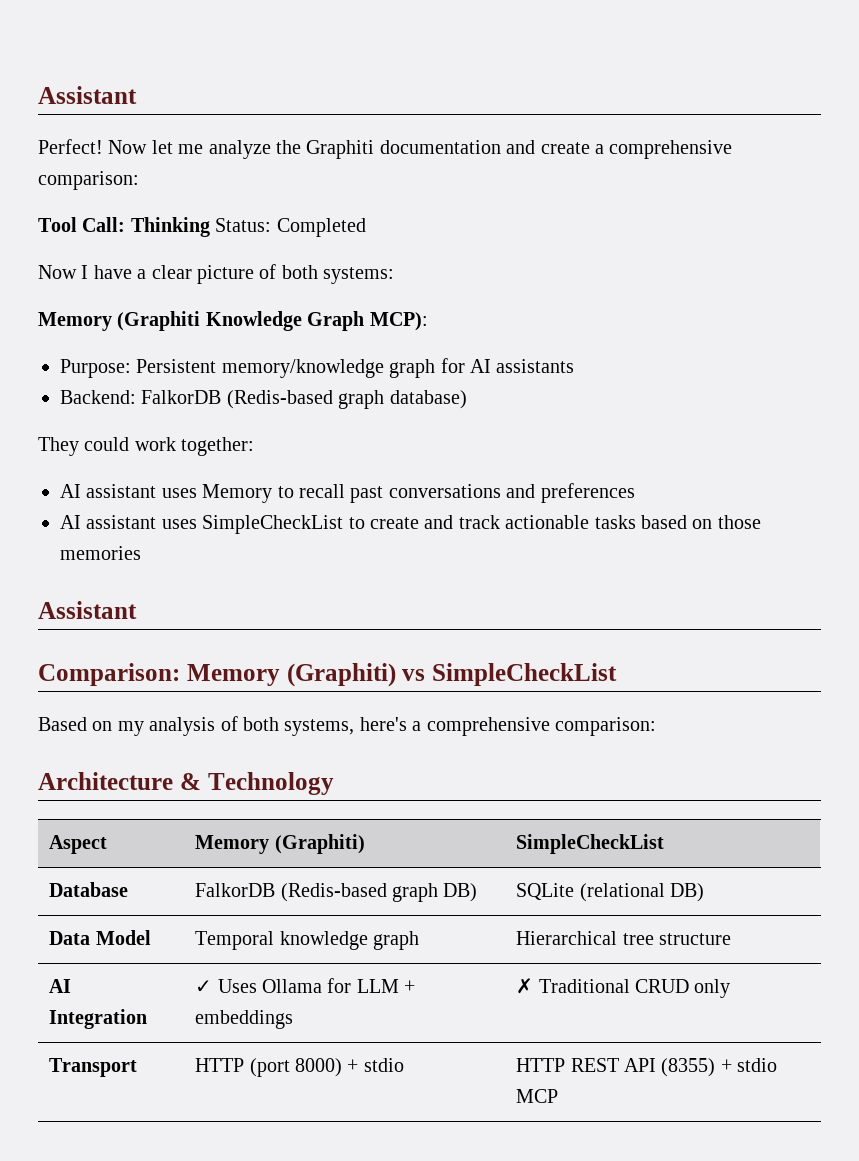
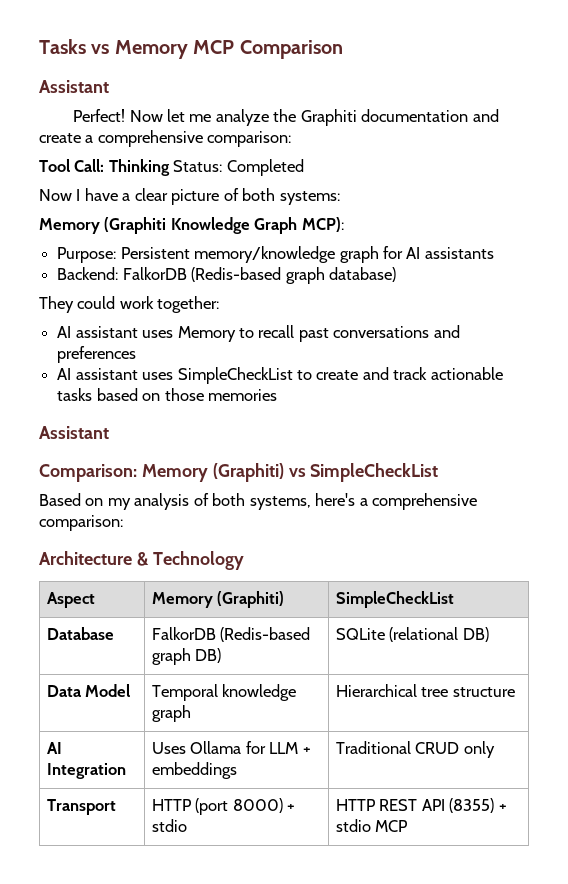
(38, 95) none -> [39,39,343,59] Tasks vs Memory MCP Comparison //
[195,980,213,993] ✓ -> (126, 771) none
[516,978,534,994] ✗ -> (237, 770) none

